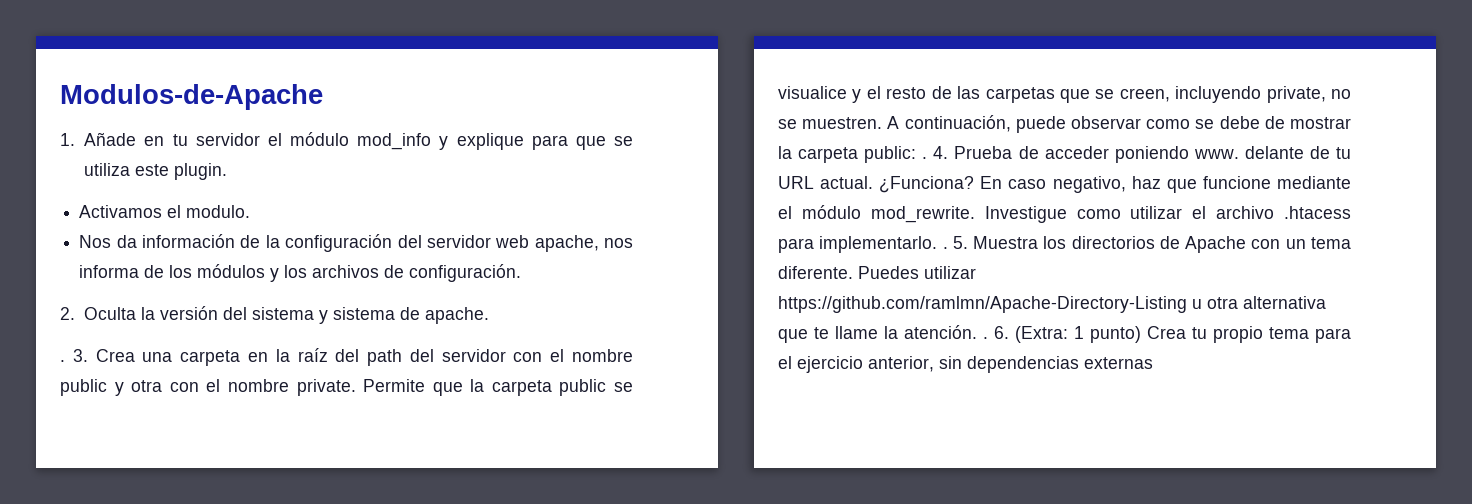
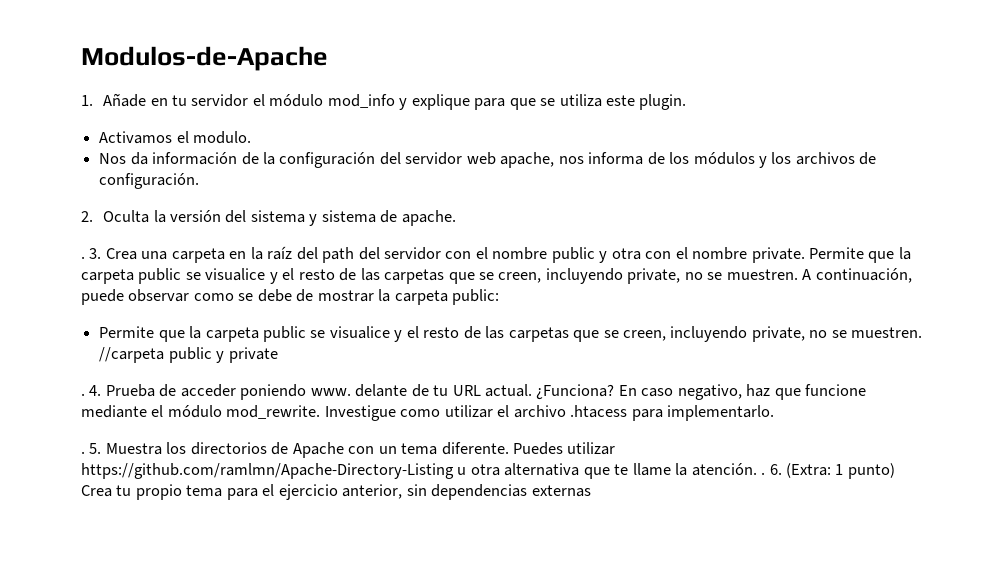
(917, 154) none -> [99,326,923,342] [99,347,278,363] // Permite que la carpeta public se visualice y el resto de las carpetas que se creen, incluyendo private, no se muestren. //carpeta public y private //
(938, 244) none -> (775, 413) //

